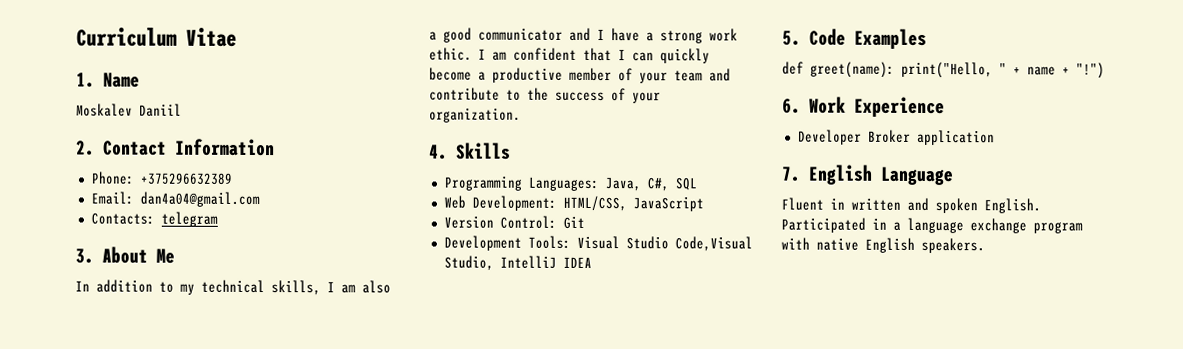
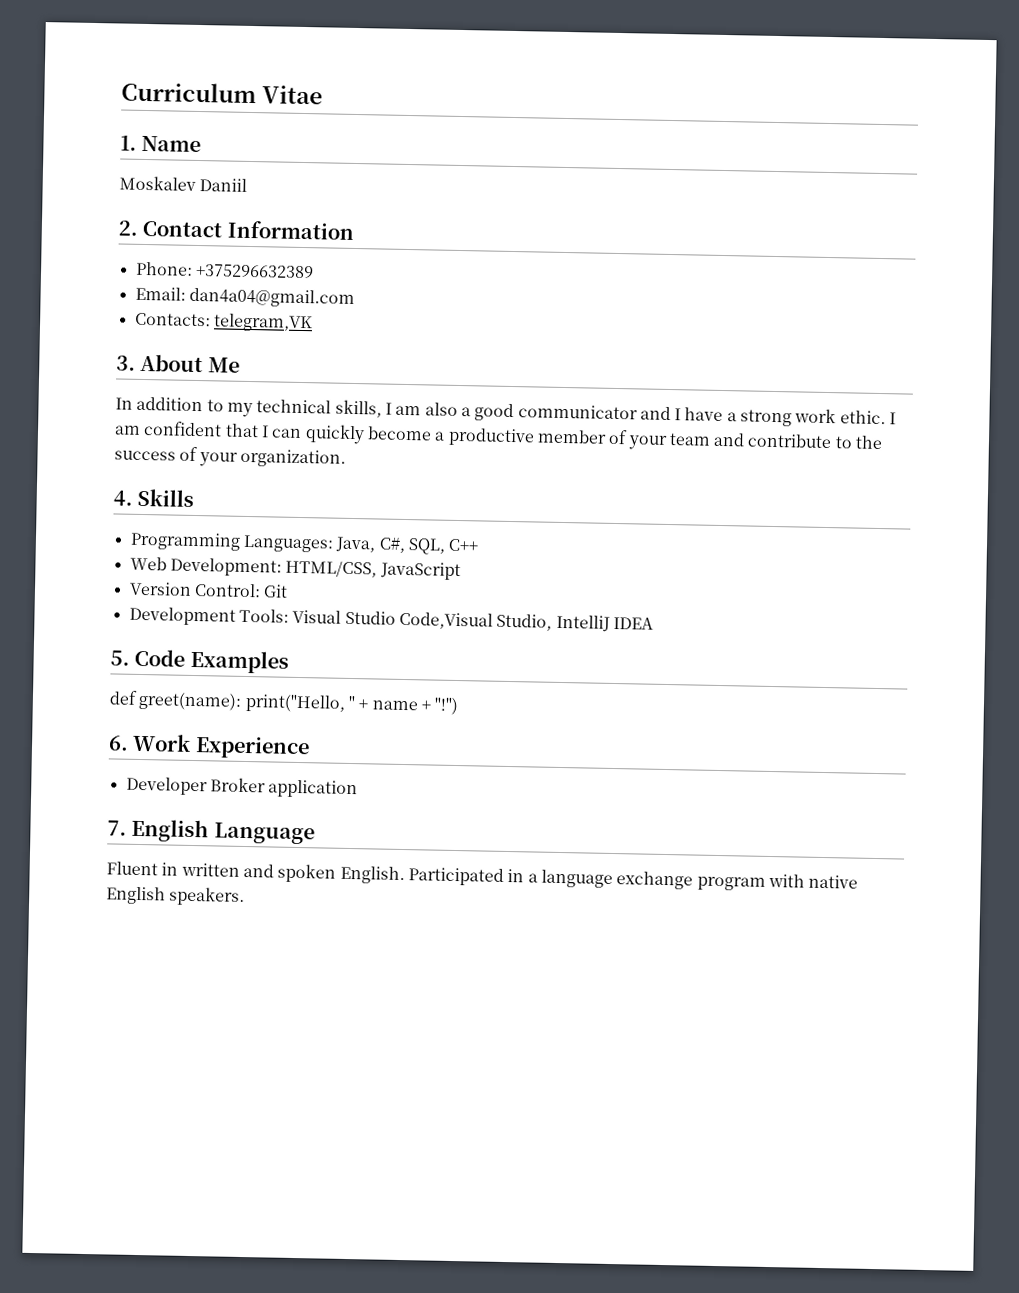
[160,211,218,227] telegram -> [212,313,313,333] telegram,VK
[674,177,697,191] SQL -> [407,538,480,555] SQL, C++

